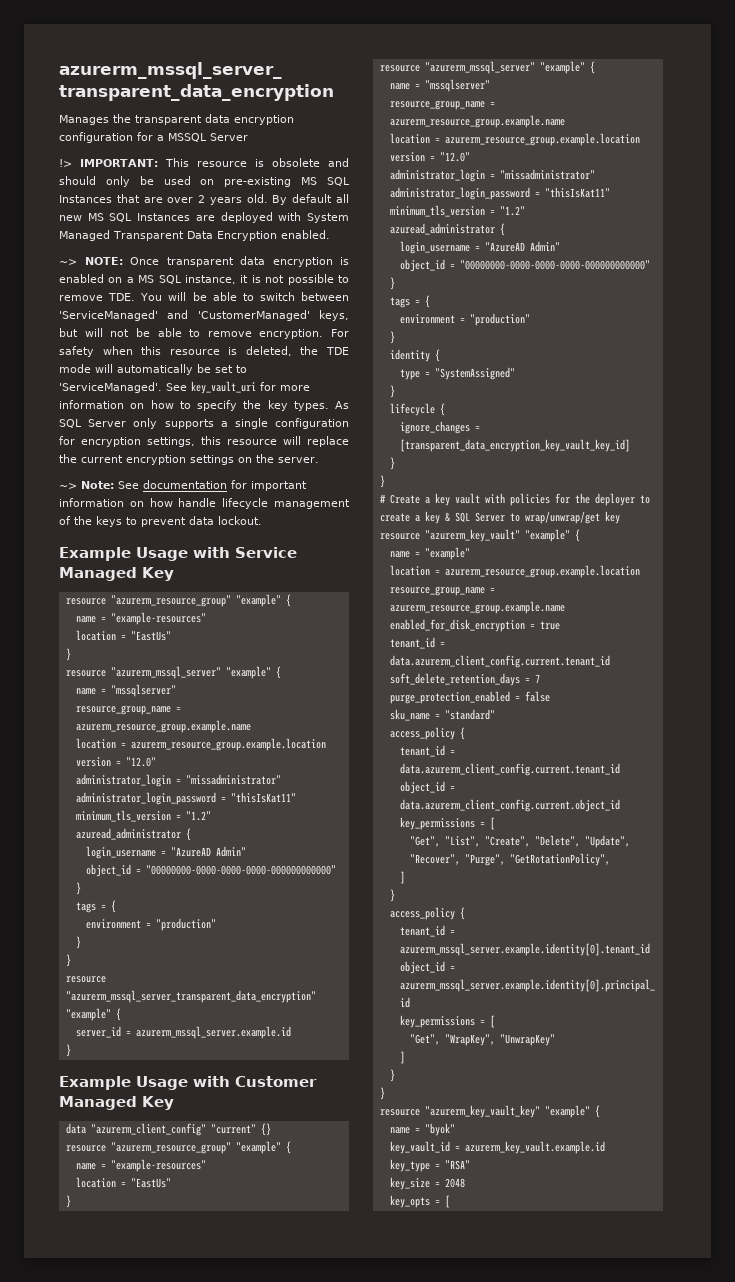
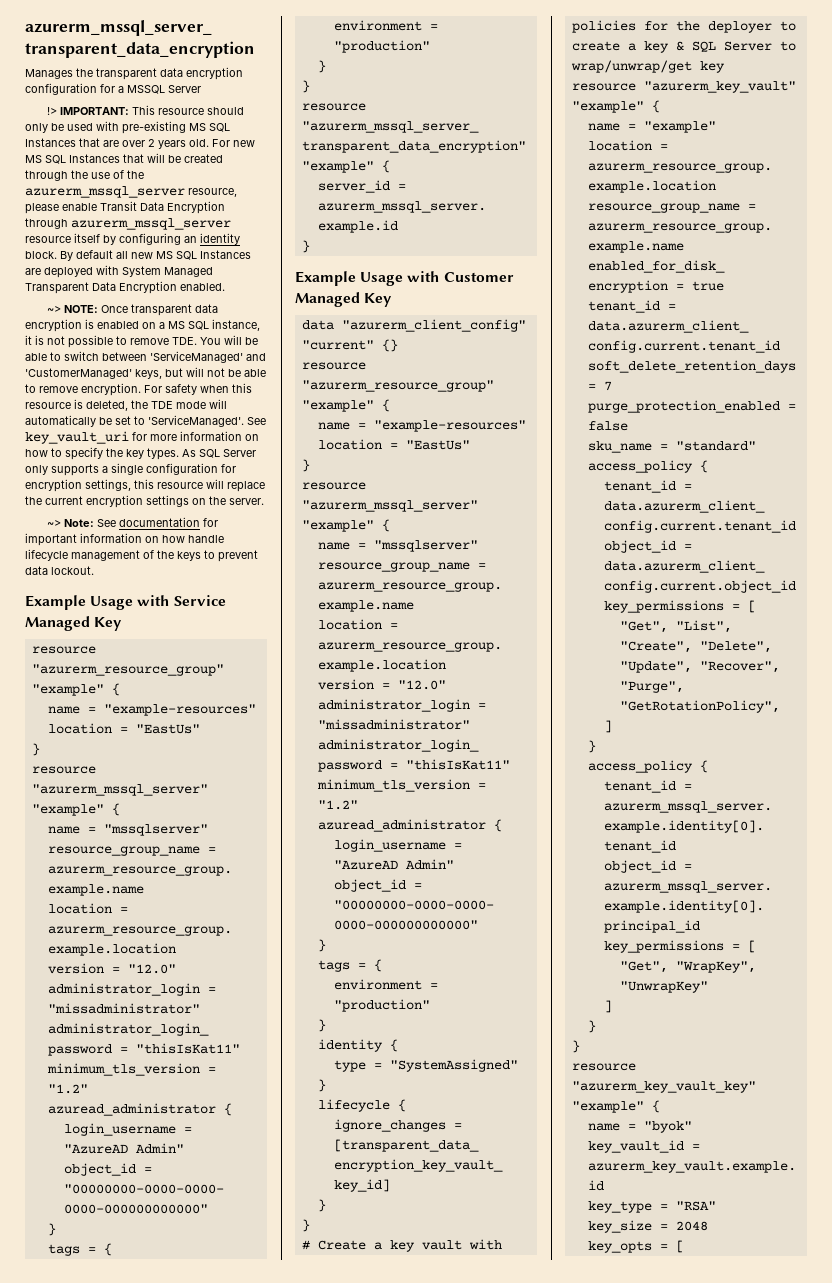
[255,158,349,167] is obsolete and -> (204, 111) none
[200,179,215,185] on -> [96,121,119,131] with
(268, 198) none -> [212,139,255,147] [25,153,223,164] [25,170,144,181] [25,186,237,198] [25,201,225,214] [25,218,231,230] [25,233,240,245] [25,251,57,259] For new MS SQL Instances that will be created through the use of the azurerm_mssql_server resource, please enable Transit Data Encryption through azurerm_mssql_server resource itself by configuring an identity block.

